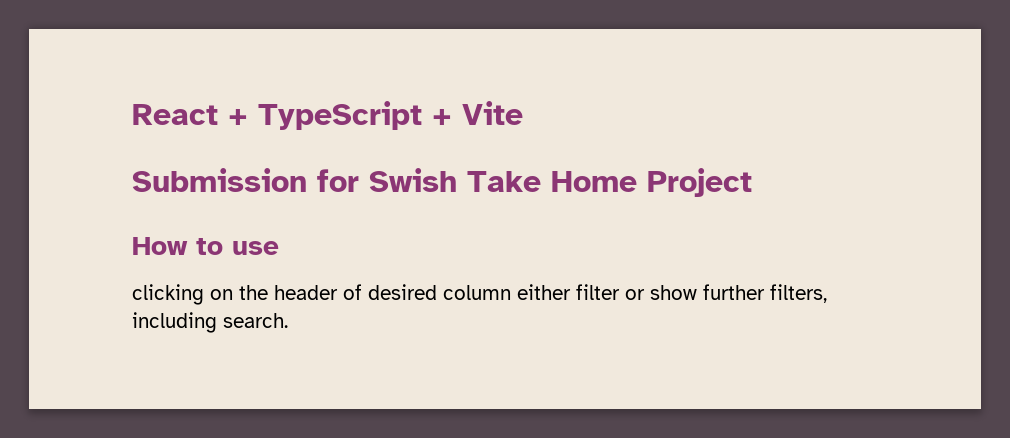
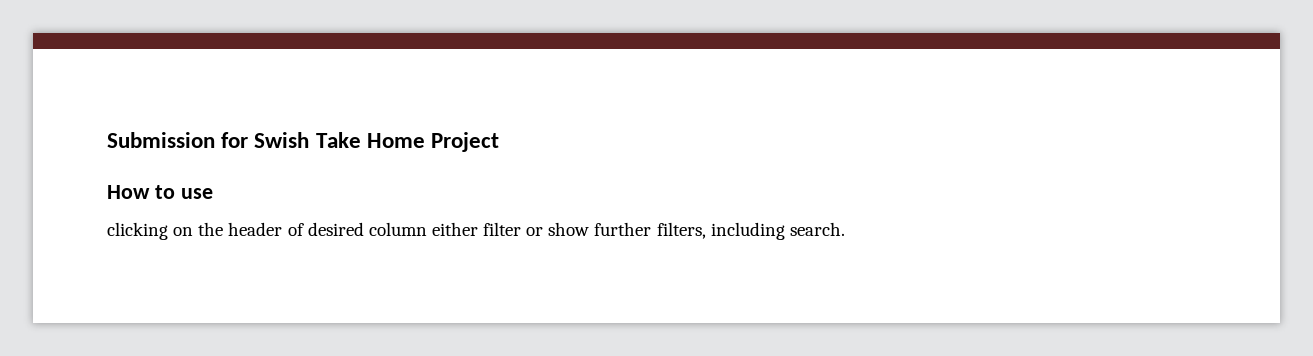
[132,101,523,130] React + TypeScript + Vite // -> (107, 140) none

